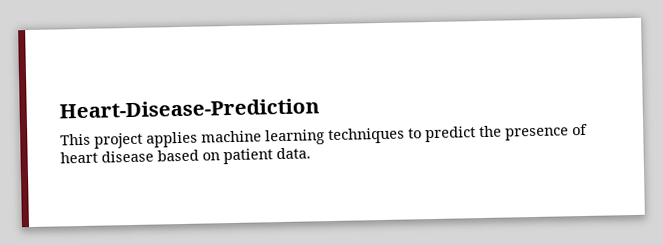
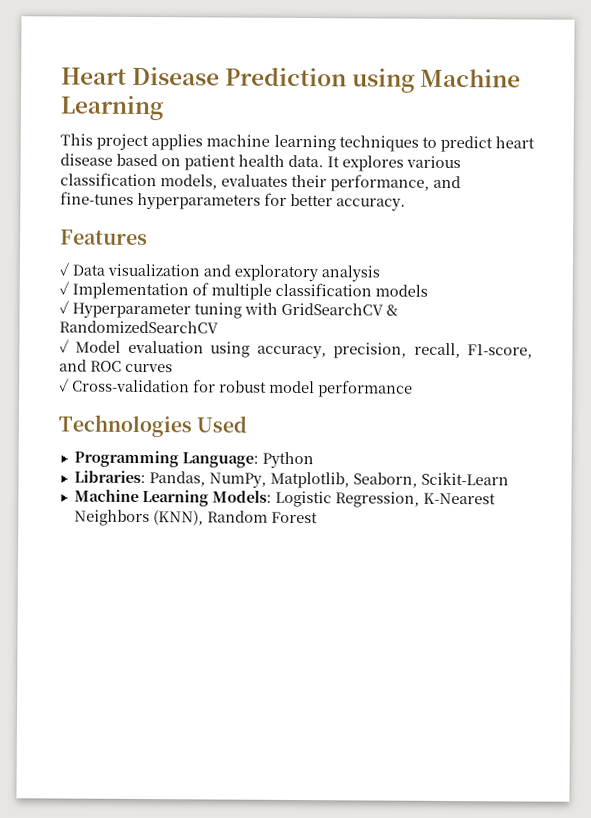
[59,98,320,119] Heart-Disease-Prediction -> [61,66,522,93] [60,95,164,121] Heart Disease Prediction using Machine Learning
[479,123,588,141] the presence of -> (493, 144) none
[276,147,311,160] data. -> [238,154,461,172] [60,172,461,192] [60,191,406,211] [60,229,148,246] [59,262,380,282] [59,281,428,300] [59,300,398,319] [59,320,219,334] [59,339,533,359] [59,359,173,373] [59,378,413,398] [58,414,248,438] [73,450,314,469] [73,470,509,489] [73,489,496,508] [73,509,318,527] health data. It explores various classification models, evaluates their performance, and fine-tunes hyperparameters for better accuracy. // Features // ✓ Data visualization and exploratory analysis // ✓ Implementation of multiple classification models // ✓ Hyperparameter tuning with GridSearchCV & RandomizedSearchCV // ✓ Model evaluation using accuracy, precision, recall, F1-score, and ROC curves // ✓ Cross-validation for robust model performance // Technologies Used // Programming Language: Python // Libraries: Pandas, NumPy, Matplotlib, Seaborn, Scikit-Learn // Machine Learning Models: Logistic Regression, K-Nearest Neighbors (KNN), Random Forest

